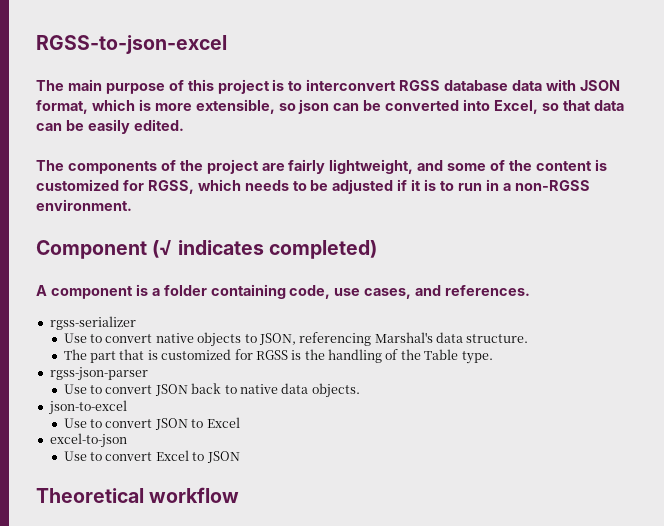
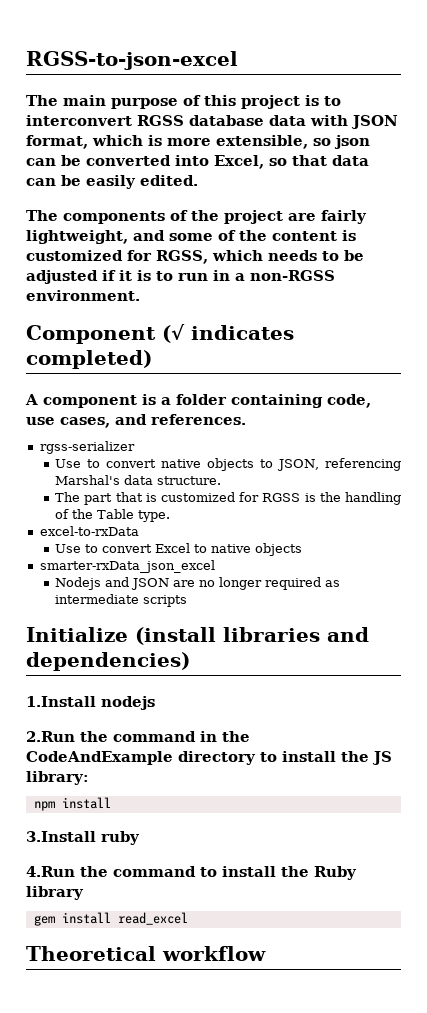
[49,367,148,381] [63,383,360,398] [48,400,127,415] [63,417,240,430] [49,433,127,448] rgss-json-parser // Use to convert JSON back to native data objects. // json-to-excel // Use to convert JSON to Excel // excel-to-json -> [39,526,139,536] excel-to-rxData
[206,451,240,463] JSON -> [211,543,303,556] [39,560,215,573] [55,577,341,590] [55,594,188,607] [26,627,369,645] [26,652,190,671] [26,696,155,710] [26,731,250,742] [26,751,392,765] [26,771,89,785] [33,797,111,811] [26,831,140,845] [26,866,357,880] [26,886,84,900] [33,912,188,926] native objects // smarter-rxData_json_excel // Nodejs and JSON are no longer required as intermediate scripts // Initialize (install libraries and dependencies) // 1.Install nodejs // 2.Run the command in the CodeAndExample directory to install the JS library: // npm install // 3.Install ruby // 4.Run the command to install the Ruby library // gem install read_excel

